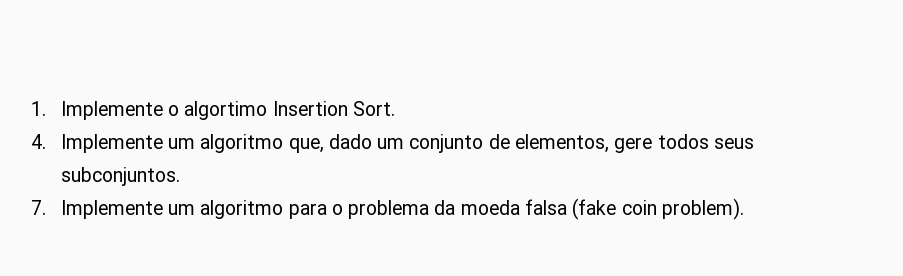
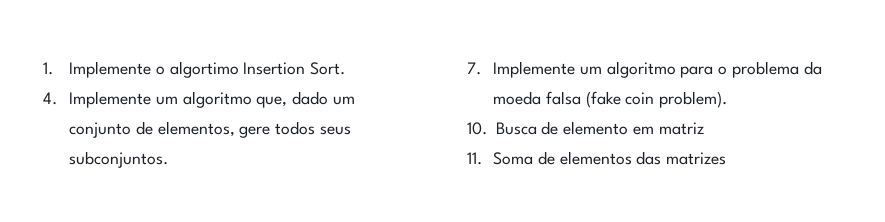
(744, 209) none -> [467,121,704,135] [467,151,727,165] // 10. Busca de elemento em matriz // 11. Soma de elementos das matrizes

